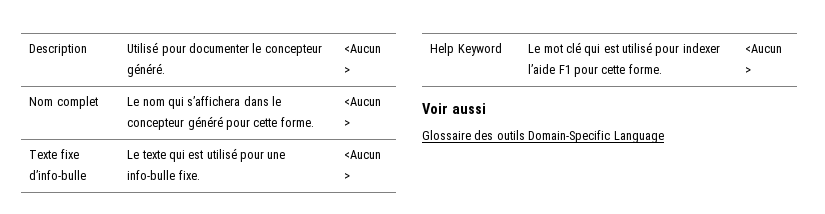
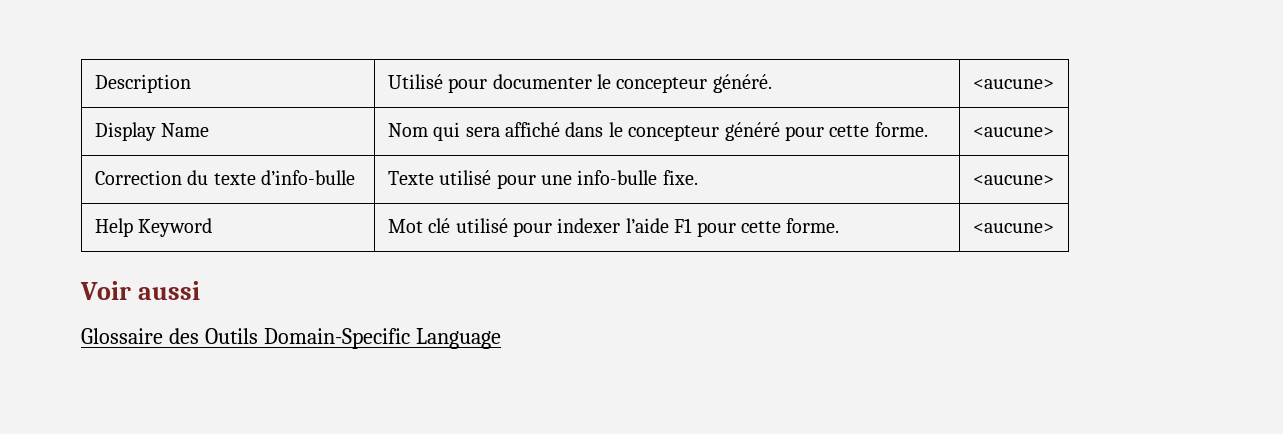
[344,44,382,53] [344,67,351,74] [29,96,98,109] [127,96,241,109] <Aucun > // Nom complet | Le nom qui s’affichera -> [972,79,1054,89] [94,122,210,141] [387,122,560,141] <aucune> // Display Name | Nom qui sera affiché
[344,97,382,106] [344,120,351,127] [29,149,79,159] [29,170,87,180] [127,150,204,162] <Aucun > // Texte fixe d’info-bulle | Le texte qui est -> [972,127,1054,137] [94,170,355,185] [387,171,434,185] <aucune> // Correction du texte d’info-bulle | Texte
[344,150,382,159] [344,173,351,180] <Aucun > -> [972,175,1054,185] <aucune>
[528,42,619,56] Le mot clé qui est -> [387,218,451,233] Mot clé
[745,44,783,53] [745,67,752,74] <Aucun > -> [972,223,1054,233] <aucune>
[496,130,525,140] outils -> [204,328,258,344] Outils

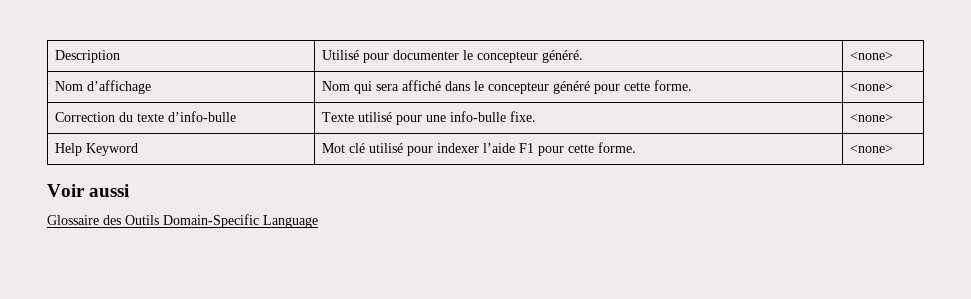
[972,79,1054,89] [94,122,210,141] <aucune> // Display Name -> [850,51,894,60] [55,80,152,94] <none> // Nom d’affichage
[972,127,1054,137] <aucune> -> [850,82,894,91] <none>
[972,175,1054,185] <aucune> -> [850,113,894,122] <none>
[972,223,1054,233] <aucune> -> [850,144,894,153] <none>

